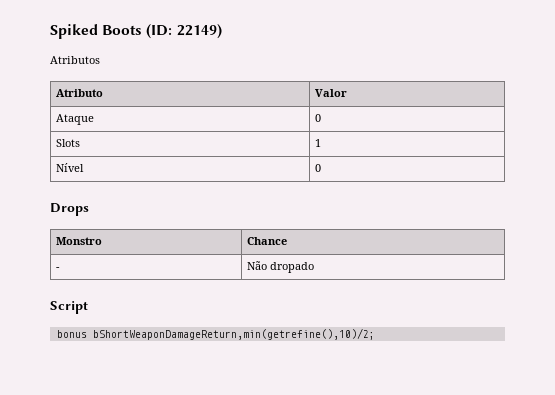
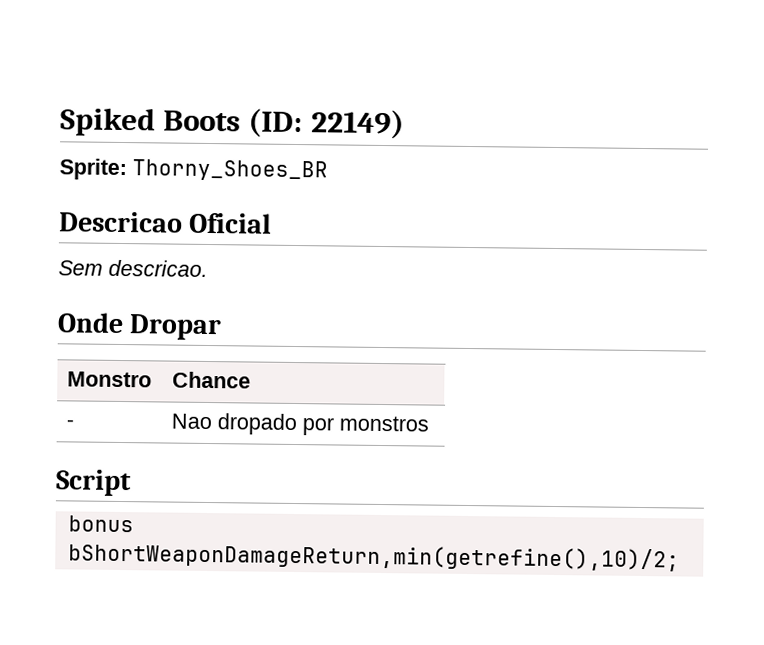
[50,56,100,64] [55,89,103,97] [314,89,347,97] [55,114,94,125] [314,114,321,122] [55,139,80,147] [314,139,321,147] [55,163,84,172] [314,164,321,172] [50,203,89,216] Atributos // Atributo | Valor // Ataque | 0 // Slots | 1 // Nível | 0 // Drops -> [59,158,328,182] [59,211,273,234] [58,259,208,277] [57,312,223,341] Sprite: Thorny_Shoes_BR // Descricao Oficial // Sem descricao. // Onde Dropar
[246,261,267,270] Não -> [171,413,213,430] Nao
(314, 267) none -> [302,415,430,436] por monstros

